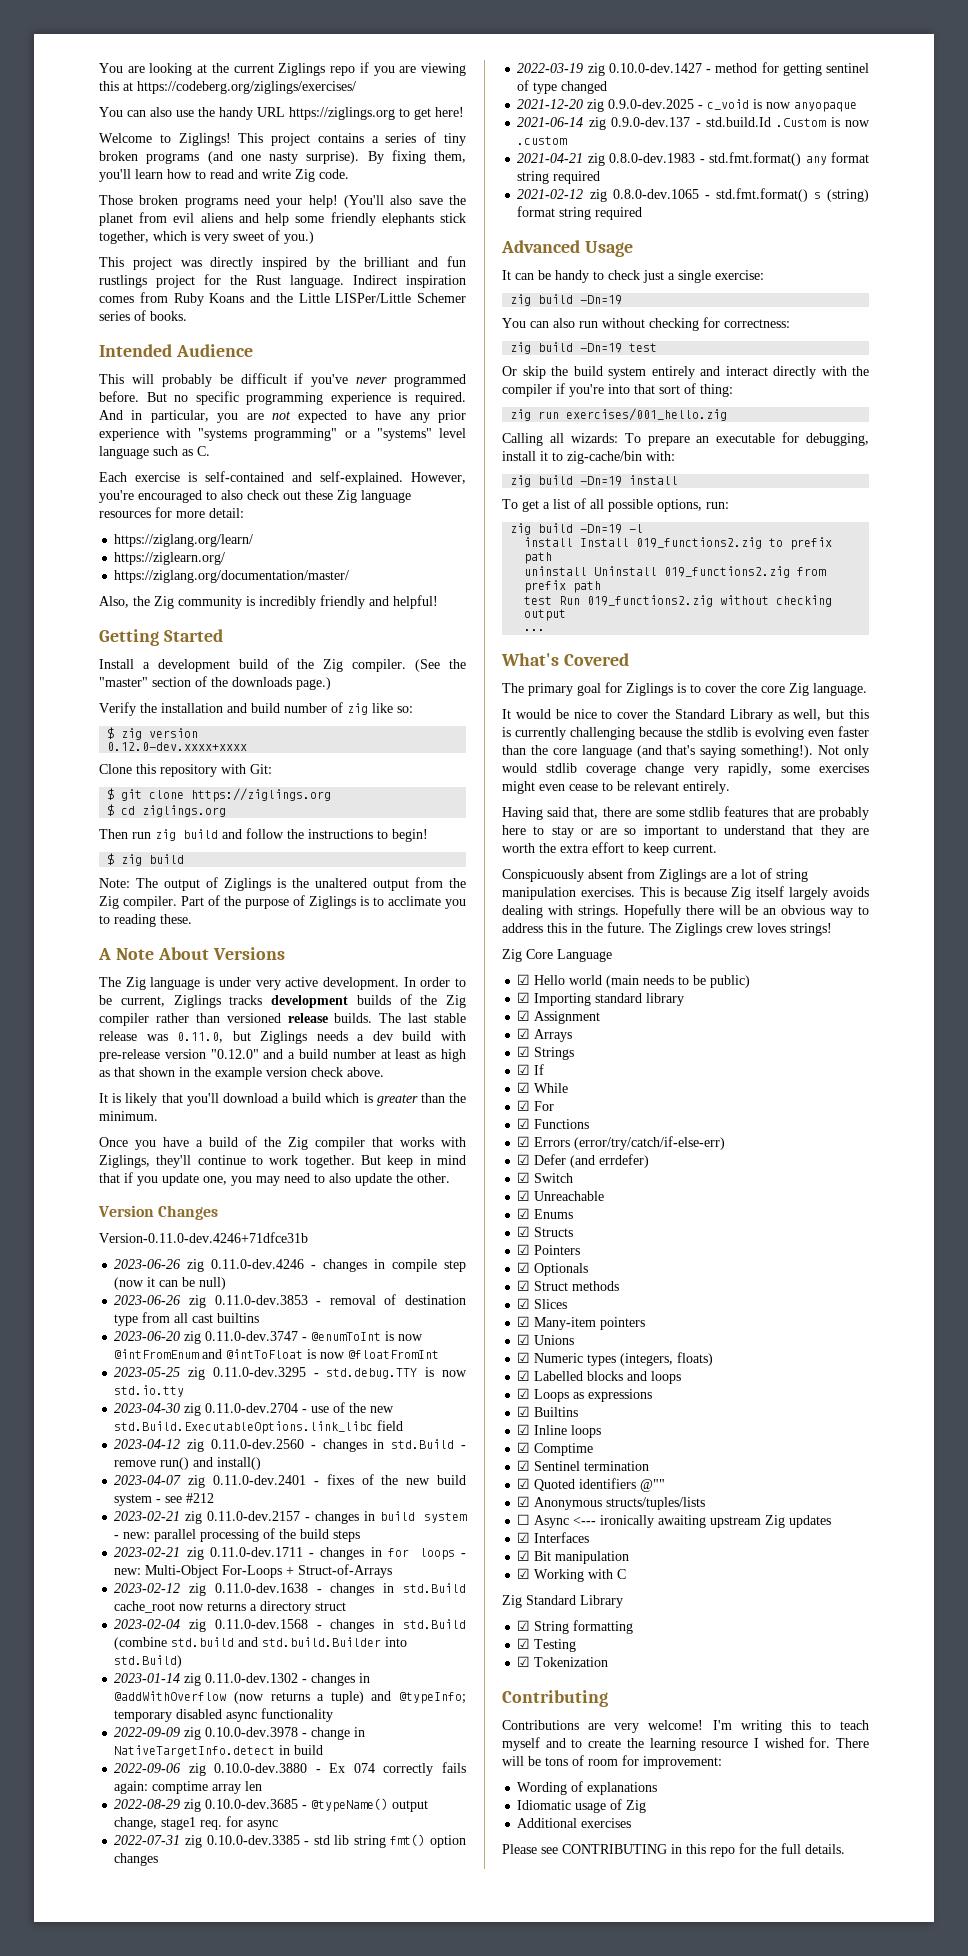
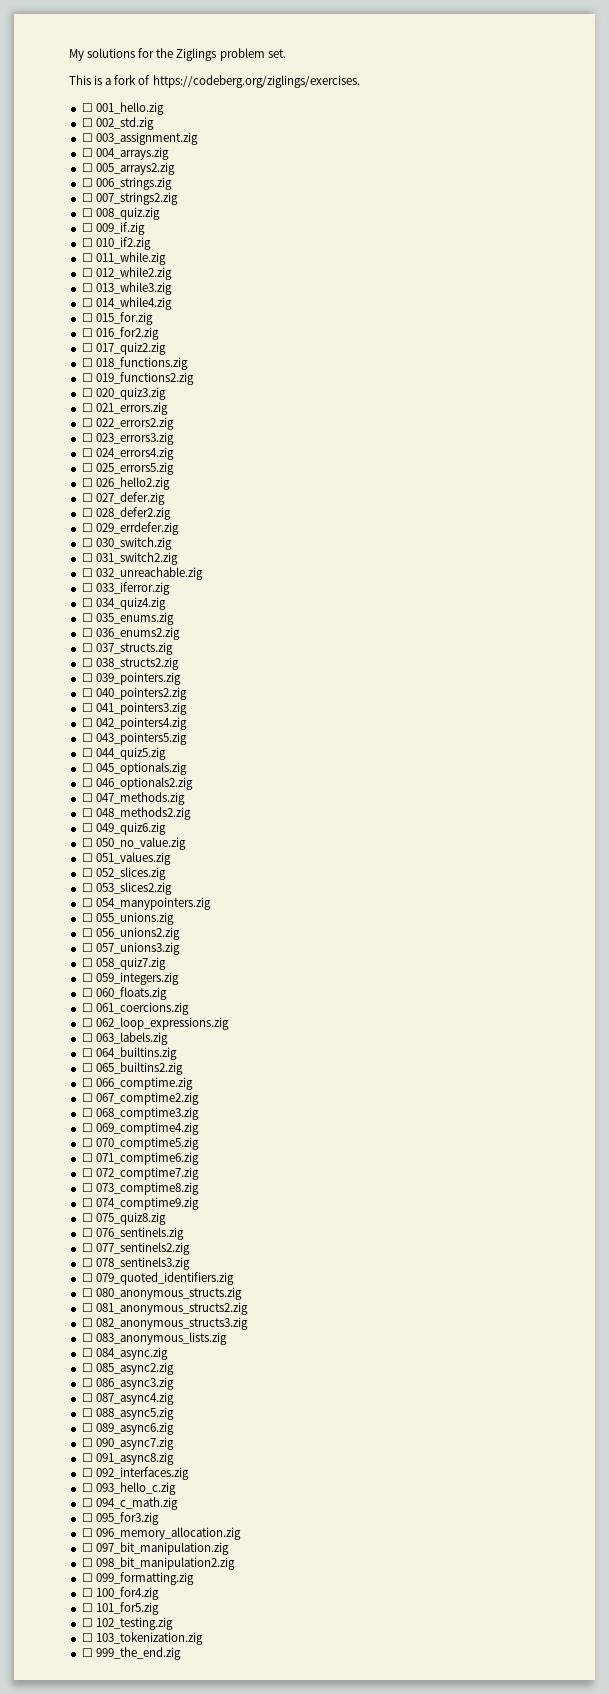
[99,62,467,76] [99,81,356,94] [99,107,464,120] [99,132,466,146] [99,150,466,164] [99,169,349,182] [99,195,466,208] [99,212,467,226] [99,230,314,244] [99,256,466,270] [99,274,466,288] [99,292,466,306] [99,310,187,321] [99,344,253,357] [99,373,466,387] [99,391,466,405] [99,410,466,423] [99,428,467,441] [99,446,210,459] [99,471,466,485] [99,490,411,503] [99,507,244,518] [114,534,254,547] [114,552,226,565] [114,570,350,583] [99,595,438,609] [99,629,223,646] [99,658,466,672] [99,676,331,690] [99,702,413,716] [107,727,199,740] [107,742,248,751] [99,764,272,777] [107,788,332,802] [107,804,227,817] [99,828,428,842] [107,853,185,866] [99,877,466,891] [99,895,466,909] [99,914,192,927] [98,947,285,960] [99,977,466,990] [99,994,466,1008] [99,1013,466,1026] [99,1031,466,1044] [99,1049,467,1062] [99,1067,384,1080] [99,1093,467,1106] [99,1111,158,1121] [99,1136,466,1150] [99,1155,466,1168] [99,1172,450,1186] [98,1205,219,1220] [99,1232,308,1243] [114,1259,466,1272] [114,1277,227,1290] [114,1294,467,1308] [114,1312,260,1326] [114,1331,424,1344] [114,1349,440,1359] [114,1367,467,1380] [114,1385,185,1397] [114,1402,395,1416] [114,1420,404,1434] [114,1439,467,1452] [114,1457,262,1470] [114,1474,466,1488] [114,1493,215,1506] [114,1511,468,1524] [114,1528,361,1542] [114,1547,467,1560] [114,1564,393,1578] [114,1583,466,1596] [114,1601,347,1614] [114,1619,466,1632] [114,1637,408,1650] [114,1655,183,1668] [114,1673,371,1686] [114,1691,466,1704] [114,1708,334,1722] [114,1727,366,1740] [114,1745,324,1757] [114,1762,466,1776] [114,1781,263,1794] [114,1798,429,1812] [114,1816,279,1830] [114,1834,466,1848] [114,1853,159,1866] [517,62,869,76] [517,80,608,94] [517,99,858,112] [517,117,870,130] [517,136,568,145] [517,152,869,166] [517,171,601,184] [517,188,869,202] [517,206,643,220] [501,240,633,257] [502,270,764,283] [510,294,623,306] [502,317,790,331] [510,342,658,354] [502,366,869,379] [502,383,733,397] [510,408,728,421] [502,432,869,446] [502,451,675,464] [510,475,679,487] [502,498,729,512] [510,523,644,535] [524,537,833,550] [524,552,553,564] [524,566,827,578] [524,580,602,593] [524,595,833,607] [524,609,567,621] [524,629,546,631] [501,653,629,666] [502,682,867,696] [502,709,869,722] [502,726,869,740] [502,745,869,758] [502,763,869,776] [502,781,730,794] [502,806,869,820] [502,825,869,838] [502,842,717,856] [502,868,808,882] [502,886,869,900] [502,904,869,918] [502,922,832,936] [502,949,612,962] [517,974,751,988] [517,992,685,1006] [517,1010,601,1024] [517,1028,573,1042] [517,1046,575,1060] [517,1064,545,1075] [517,1082,569,1093] [517,1100,555,1111] [517,1118,590,1129] [517,1136,726,1150] [517,1154,650,1168] [517,1172,574,1183] [517,1190,605,1201] [517,1208,574,1219] [517,1226,574,1237] [517,1244,581,1255] [517,1262,589,1276] [517,1280,620,1291] [517,1298,568,1309] [517,1316,646,1330] [517,1334,575,1345] [517,1352,714,1366] [517,1370,682,1384] [517,1388,653,1402] [517,1406,579,1417] [517,1424,602,1438] [517,1442,594,1456] [517,1460,650,1471] [517,1478,666,1492] [517,1496,706,1510] [517,1514,832,1528] [517,1532,590,1543] [517,1550,630,1564] [517,1568,627,1582] [502,1595,623,1608] [517,1620,634,1634] [517,1638,577,1652] [517,1656,609,1667] [502,1690,608,1707] [502,1720,869,1733] [502,1737,869,1751] [502,1755,722,1769] [517,1781,658,1795] [517,1799,647,1813] [517,1818,632,1828] [502,1843,845,1857] You are looking at the current Ziglings repo if you are viewing this at https://codeberg.org/ziglings/exercises/ // You can also use the handy URL https://ziglings.org to get here! // Welcome to Ziglings! This project contains a series of tiny broken programs (and one nasty surprise). By fixing them, you'll learn how to read and write Zig code. // Those broken programs need your help! (You'll also save the planet from evil aliens and help some friendly elephants stick together, which is very sweet of you.) // This project was directly inspired by the brilliant and fun rustlings project for the Rust language. Indirect inspiration comes from Ruby Koans and the Little LISPer/Little Schemer series of books. // Intended Audience // This will probably be difficult if you've never programmed before. But no specific programming experience is required. And in particular, you are not expected to have any prior experience with "systems programming" or a "systems" level language such as C. // Each exercise is self-contained and self-explained. However, you're encouraged to also check out these Zig language resources for more detail: // https://ziglang.org/learn/ // https://ziglearn.org/ // https://ziglang.org/documentation/master/ // Also, the Zig community is incredibly friendly and helpful! // Getting Started // Install a development build of the Zig compiler. (See the "master" section of the downloads page.) // Verify the installation and build number of zig like so: // $ zig version // 0.12.0-dev.xxxx+xxxx // Clone this repository with Git: // $ git clone https://ziglings.org // $ cd ziglings.org // Then run zig build and follow the instructions to begin! // $ zig build // Note: The output of Ziglings is the unaltered output from the Zig compiler. Part of the purpose of Ziglings is to acclimate you to reading these. // A Note About Versions // The Zig language is under very active development. In order to be current, Ziglings tracks development builds of the Zig compiler rather than versioned release builds. The last stable release was 0.11.0, but Ziglings needs a dev build with pre-release version "0.12.0" and a build number at least as high as that shown in the example version check above. // It is likely that you'll download a build which is greater than the minimum. // Once you have a build of the Zig compiler that works with Ziglings, they'll continue to work together. But keep in mind that if you update one, you may need to also update the other. // Version Changes // Version-0.11.0-dev.4246+71dfce31b // 2023-06-26 zig 0.11.0-dev.4246 - changes in compile step (now it can be null) // 2023-06-26 zig 0.11.0-dev.3853 - removal of destination type from all cast builtins // 2023-06-20 zig 0.11.0-dev.3747 - @enumToInt is now @intFromEnum and @intToFloat is now @floatFromInt // 2023-05-25 zig 0.11.0-dev.3295 - std.debug.TTY is now std.io.tty // 2023-04-30 zig 0.11.0-dev.2704 - use of the new std.Build.ExecutableOptions.link_libc field // 2023-04-12 zig 0.11.0-dev.2560 - changes in std.Build - remove run() and install() // 2023-04-07 zig 0.11.0-dev.2401 - fixes of the new build system - see #212 // 2023-02-21 zig 0.11.0-dev.2157 - changes in build system - new: parallel processing of the build steps // 2023-02-21 zig 0.11.0-dev.1711 - changes in for loops - new: Multi-Object For-Loops + Struct-of-Arrays // 2023-02-12 zig 0.11.0-dev.1638 - changes in std.Build cache_root now returns a directory struct // 2023-02-04 zig 0.11.0-dev.1568 - changes in std.Build (combine std.build and std.build.Builder into std.Build) // 2023-01-14 zig 0.11.0-dev.1302 - changes in @addWithOverflow (now returns a tuple) and @typeInfo; temporary disabled async functionality // 2022-09-09 zig 0.10.0-dev.3978 - change in NativeTargetInfo.detect in build // 2022-09-06 zig 0.10.0-dev.3880 - Ex 074 correctly fails again: comptime array len // 2022-08-29 zig 0.10.0-dev.3685 - @typeName() output change, stage1 req. for async // 2022-07-31 zig 0.10.0-dev.3385 - std lib string fmt() option changes // 2022-03-19 zig 0.10.0-dev.1427 - method for getting sentinel of type changed // 2021-12-20 zig 0.9.0-dev.2025 - c_void is now anyopaque // 2021-06-14 zig 0.9.0-dev.137 - std.build.Id .Custom is now .custom // 2021-04-21 zig 0.8.0-dev.1983 - std.fmt.format() any format string required // 2021-02-12 zig 0.8.0-dev.1065 - std.fmt.format() s (string) format string required // Advanced Usage // It can be handy to check just a single exercise: // zig build -Dn=19 // You can also run without checking for correctness: // zig build -Dn=19 test // Or skip the build system entirely and interact directly with the compiler if you're into that sort of thing: // zig run exercises/001_hello.zig // Calling all wizards: To prepare an executable for debugging, install it to zig-cache/bin with: // zig build -Dn=19 install // To get a list of all possible options, run: // zig build -Dn=19 -l // install Install 019_functions2.zig to prefix path // uninstall Uninstall 019_functions2.zig from prefix path // test Run 019_functions2.zig without checking output // ... // What's Covered // The primary goal for Ziglings is to cover the core Zig language. // It would be nice to cover the Standard Library as well, but this is currently challenging because the stdlib is evolving even faster than the core language (and that's saying something!). Not only would stdlib coverage change very rapidly, some exercises might even cease to be relevant entirely. // Having said that, there are some stdlib features that are probably here to stay or are so important to understand that they are worth the extra effort to keep current. // Conspicuously absent from Ziglings are a lot of string manipulation exercises. This is because Zig itself largely avoids dealing with strings. Hopefully there will be an obvious way to address this in the future. The Ziglings crew loves strings! // Zig Core Language // ☑ Hello world (main needs to be public) // ☑ Importing standard library // ☑ Assignment // ☑ Arrays // ☑ Strings // ☑ If // ☑ While // ☑ For // ☑ Functions // ☑ Errors (error/try/catch/if-else-err) // ☑ Defer (and errdefer) // ☑ Switch // ☑ Unreachable // ☑ Enums // ☑ Structs // ☑ Pointers // ☑ Optionals // ☑ Struct methods // ☑ Slices // ☑ Many-item pointers // ☑ Unions // ☑ Numeric types (integers, floats) // ☑ Labelled blocks and loops // ☑ Loops as expressions // ☑ Builtins // ☑ Inline loops // ☑ Comptime // ☑ Sentinel termination // ☑ Quoted identifiers @"" // ☑ Anonymous structs/tuples/lists // ☐ Async <--- ironically awaiting upstream Zig updates // ☑ Interfaces // ☑ Bit manipulation // ☑ Working with C // Zig Standard Library // ☑ String formatting // ☑ Testing // ☑ Tokenization // Contributing // Contributions are very welcome! I'm writing this to teach myself and to create the learning resource I wished for. There will be tons of room for improvement: // Wording of explanations // Idiomatic usage of Zig // Additional exercises // Please see CONTRIBUTING in this repo for the full details. -> [69,48,286,61] [69,75,360,88] [81,102,164,115] [81,117,154,130] [81,132,198,145] [81,147,169,160] [81,162,175,175] [81,177,172,190] [81,192,178,205] [81,207,160,220] [81,222,145,235] [81,237,151,250] [81,252,166,265] [81,267,172,280] [81,282,172,295] [81,297,172,310] [81,312,153,325] [81,327,159,340] [81,342,166,355] [81,357,188,370] [81,372,194,385] [81,387,166,400] [81,402,168,415] [81,417,174,430] [81,432,174,445] [81,447,174,460] [81,462,174,475] [81,477,170,490] [81,492,165,505] [81,507,171,520] [81,522,179,535] [81,537,172,550] [81,552,178,565] [81,567,203,580] [81,582,170,595] [81,597,166,610] [81,612,174,625] [81,627,180,640] [81,642,173,655] [81,657,179,670] [81,672,181,685] [81,687,187,700] [81,702,187,715] [81,717,187,730] [81,732,187,745] [81,747,166,760] [81,762,187,775] [81,777,193,790] [81,792,185,805] [81,807,191,820] [81,822,166,835] [81,837,186,850] [81,852,171,865] [81,867,166,880] [81,882,172,895] [81,897,211,910] [81,912,174,925] [81,927,180,940] [81,942,180,955] [81,957,166,970] [81,972,179,985] [81,987,167,1000] [81,1002,189,1015] [81,1017,229,1030] [81,1032,168,1045] [81,1047,177,1060] [81,1062,183,1075] [81,1077,193,1090] [81,1092,199,1105] [81,1107,199,1120] [81,1122,199,1135] [81,1137,199,1150] [81,1152,199,1165] [81,1167,199,1180] [81,1182,199,1195] [81,1197,199,1210] [81,1212,166,1225] [81,1227,184,1240] [81,1242,190,1255] [81,1257,190,1270] [81,1272,234,1285] [81,1287,242,1300] [81,1302,248,1315] [81,1317,248,1330] [81,1332,227,1345] [81,1347,168,1360] [81,1362,174,1375] [81,1377,174,1390] [81,1392,174,1405] [81,1407,174,1420] [81,1422,174,1435] [81,1437,174,1450] [81,1452,174,1465] [81,1467,189,1480] [81,1482,176,1495] [81,1497,178,1510] [81,1512,159,1525] [81,1527,241,1540] [81,1542,229,1555] [81,1557,235,1570] [81,1572,194,1585] [81,1587,159,1600] [81,1602,159,1615] [81,1617,173,1630] [81,1632,203,1645] [81,1647,181,1660] My solutions for the Ziglings problem set. // This is a fork of https://codeberg.org/ziglings/exercises. // ☐ 001_hello.zig // ☐ 002_std.zig // ☐ 003_assignment.zig // ☐ 004_arrays.zig // ☐ 005_arrays2.zig // ☐ 006_strings.zig // ☐ 007_strings2.zig // ☐ 008_quiz.zig // ☐ 009_if.zig // ☐ 010_if2.zig // ☐ 011_while.zig // ☐ 012_while2.zig // ☐ 013_while3.zig // ☐ 014_while4.zig // ☐ 015_for.zig // ☐ 016_for2.zig // ☐ 017_quiz2.zig // ☐ 018_functions.zig // ☐ 019_functions2.zig // ☐ 020_quiz3.zig // ☐ 021_errors.zig // ☐ 022_errors2.zig // ☐ 023_errors3.zig // ☐ 024_errors4.zig // ☐ 025_errors5.zig // ☐ 026_hello2.zig // ☐ 027_defer.zig // ☐ 028_defer2.zig // ☐ 029_errdefer.zig // ☐ 030_switch.zig // ☐ 031_switch2.zig // ☐ 032_unreachable.zig // ☐ 033_iferror.zig // ☐ 034_quiz4.zig // ☐ 035_enums.zig // ☐ 036_enums2.zig // ☐ 037_structs.zig // ☐ 038_structs2.zig // ☐ 039_pointers.zig // ☐ 040_pointers2.zig // ☐ 041_pointers3.zig // ☐ 042_pointers4.zig // ☐ 043_pointers5.zig // ☐ 044_quiz5.zig // ☐ 045_optionals.zig // ☐ 046_optionals2.zig // ☐ 047_methods.zig // ☐ 048_methods2.zig // ☐ 049_quiz6.zig // ☐ 050_no_value.zig // ☐ 051_values.zig // ☐ 052_slices.zig // ☐ 053_slices2.zig // ☐ 054_manypointers.zig // ☐ 055_unions.zig // ☐ 056_unions2.zig // ☐ 057_unions3.zig // ☐ 058_quiz7.zig // ☐ 059_integers.zig // ☐ 060_floats.zig // ☐ 061_coercions.zig // ☐ 062_loop_expressions.zig // ☐ 063_labels.zig // ☐ 064_builtins.zig // ☐ 065_builtins2.zig // ☐ 066_comptime.zig // ☐ 067_comptime2.zig // ☐ 068_comptime3.zig // ☐ 069_comptime4.zig // ☐ 070_comptime5.zig // ☐ 071_comptime6.zig // ☐ 072_comptime7.zig // ☐ 073_comptime8.zig // ☐ 074_comptime9.zig // ☐ 075_quiz8.zig // ☐ 076_sentinels.zig // ☐ 077_sentinels2.zig // ☐ 078_sentinels3.zig // ☐ 079_quoted_identifiers.zig // ☐ 080_anonymous_structs.zig // ☐ 081_anonymous_structs2.zig // ☐ 082_anonymous_structs3.zig // ☐ 083_anonymous_lists.zig // ☐ 084_async.zig // ☐ 085_async2.zig // ☐ 086_async3.zig // ☐ 087_async4.zig // ☐ 088_async5.zig // ☐ 089_async6.zig // ☐ 090_async7.zig // ☐ 091_async8.zig // ☐ 092_interfaces.zig // ☐ 093_hello_c.zig // ☐ 094_c_math.zig // ☐ 095_for3.zig // ☐ 096_memory_allocation.zig // ☐ 097_bit_manipulation.zig // ☐ 098_bit_manipulation2.zig // ☐ 099_formatting.zig // ☐ 100_for4.zig // ☐ 101_for5.zig // ☐ 102_testing.zig // ☐ 103_tokenization.zig // ☐ 999_the_end.zig

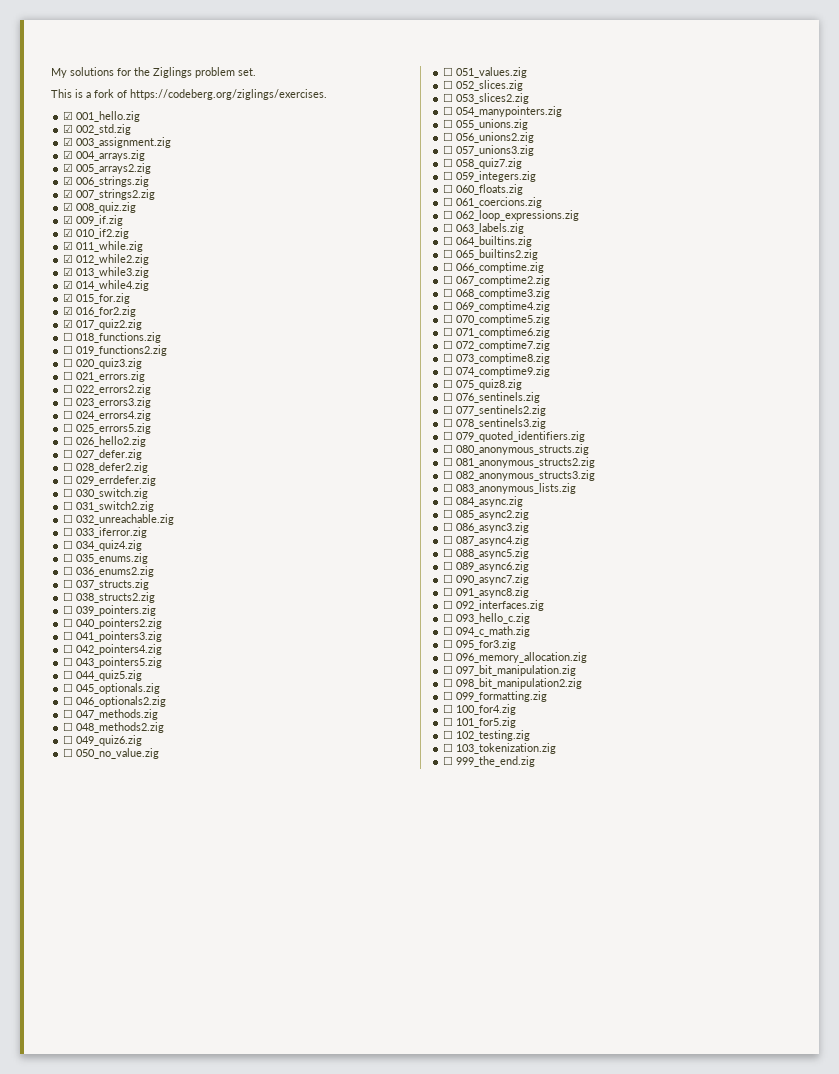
[81,103,93,112] ☐ -> [63,111,74,120] ☑
[81,118,93,127] ☐ -> [63,124,74,133] ☑
[81,133,93,142] ☐ -> [63,137,74,146] ☑
[81,148,93,157] ☐ -> [63,150,74,159] ☑
[81,163,93,172] ☐ -> [63,163,74,172] ☑
[81,178,93,187] ☐ -> [63,176,74,185] ☑
[81,193,93,202] ☐ -> [63,189,74,198] ☑
[81,208,93,217] ☐ -> [63,202,74,211] ☑
[81,223,93,232] ☐ -> [63,215,74,224] ☑
[81,238,93,247] ☐ -> [63,228,74,237] ☑
[81,253,93,262] ☐ -> [63,241,74,250] ☑
[81,268,93,277] ☐ -> [63,254,74,263] ☑
[81,283,93,292] ☐ -> [63,267,74,276] ☑
[81,298,93,307] ☐ -> [63,280,74,289] ☑
[81,313,93,322] ☐ -> [63,293,74,302] ☑
[81,328,93,337] ☐ -> [63,306,74,315] ☑
[81,343,93,352] ☐ -> [63,319,74,328] ☑

